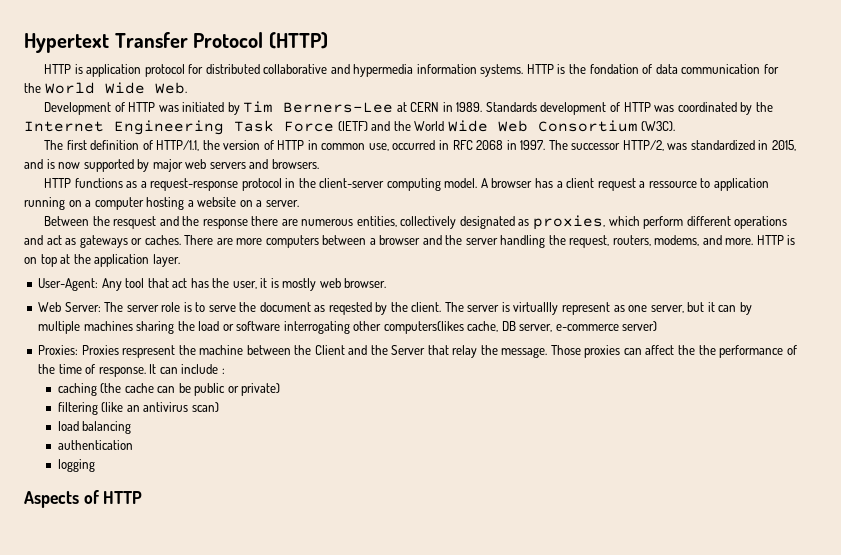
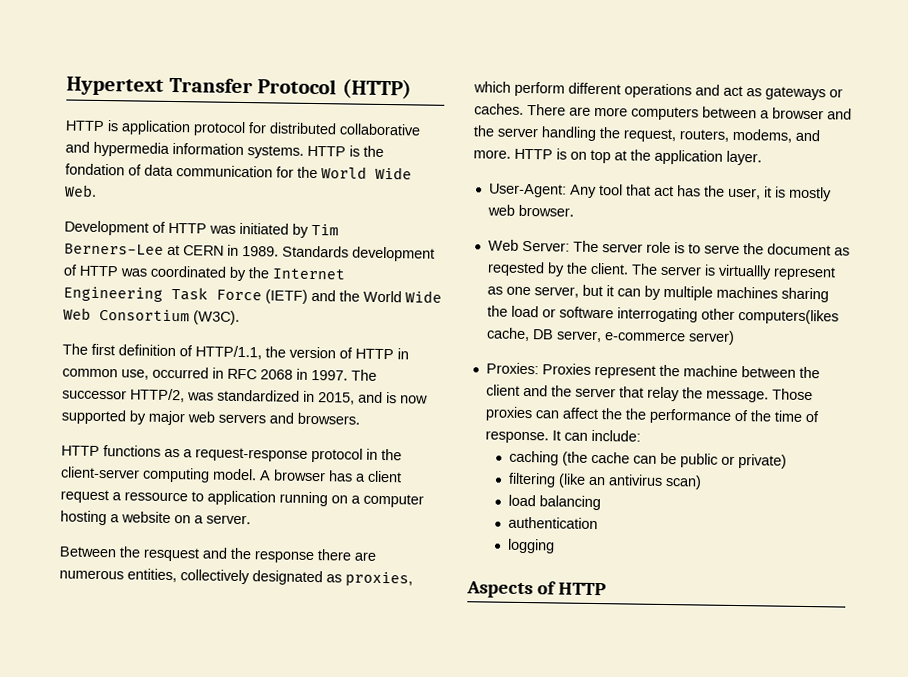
[122,345,176,358] respresent -> [593,364,656,379] represent
[314,345,426,355] Client and the Server -> [485,384,616,398] client and the server
[181,364,225,374] include : -> [590,429,641,442] include:

